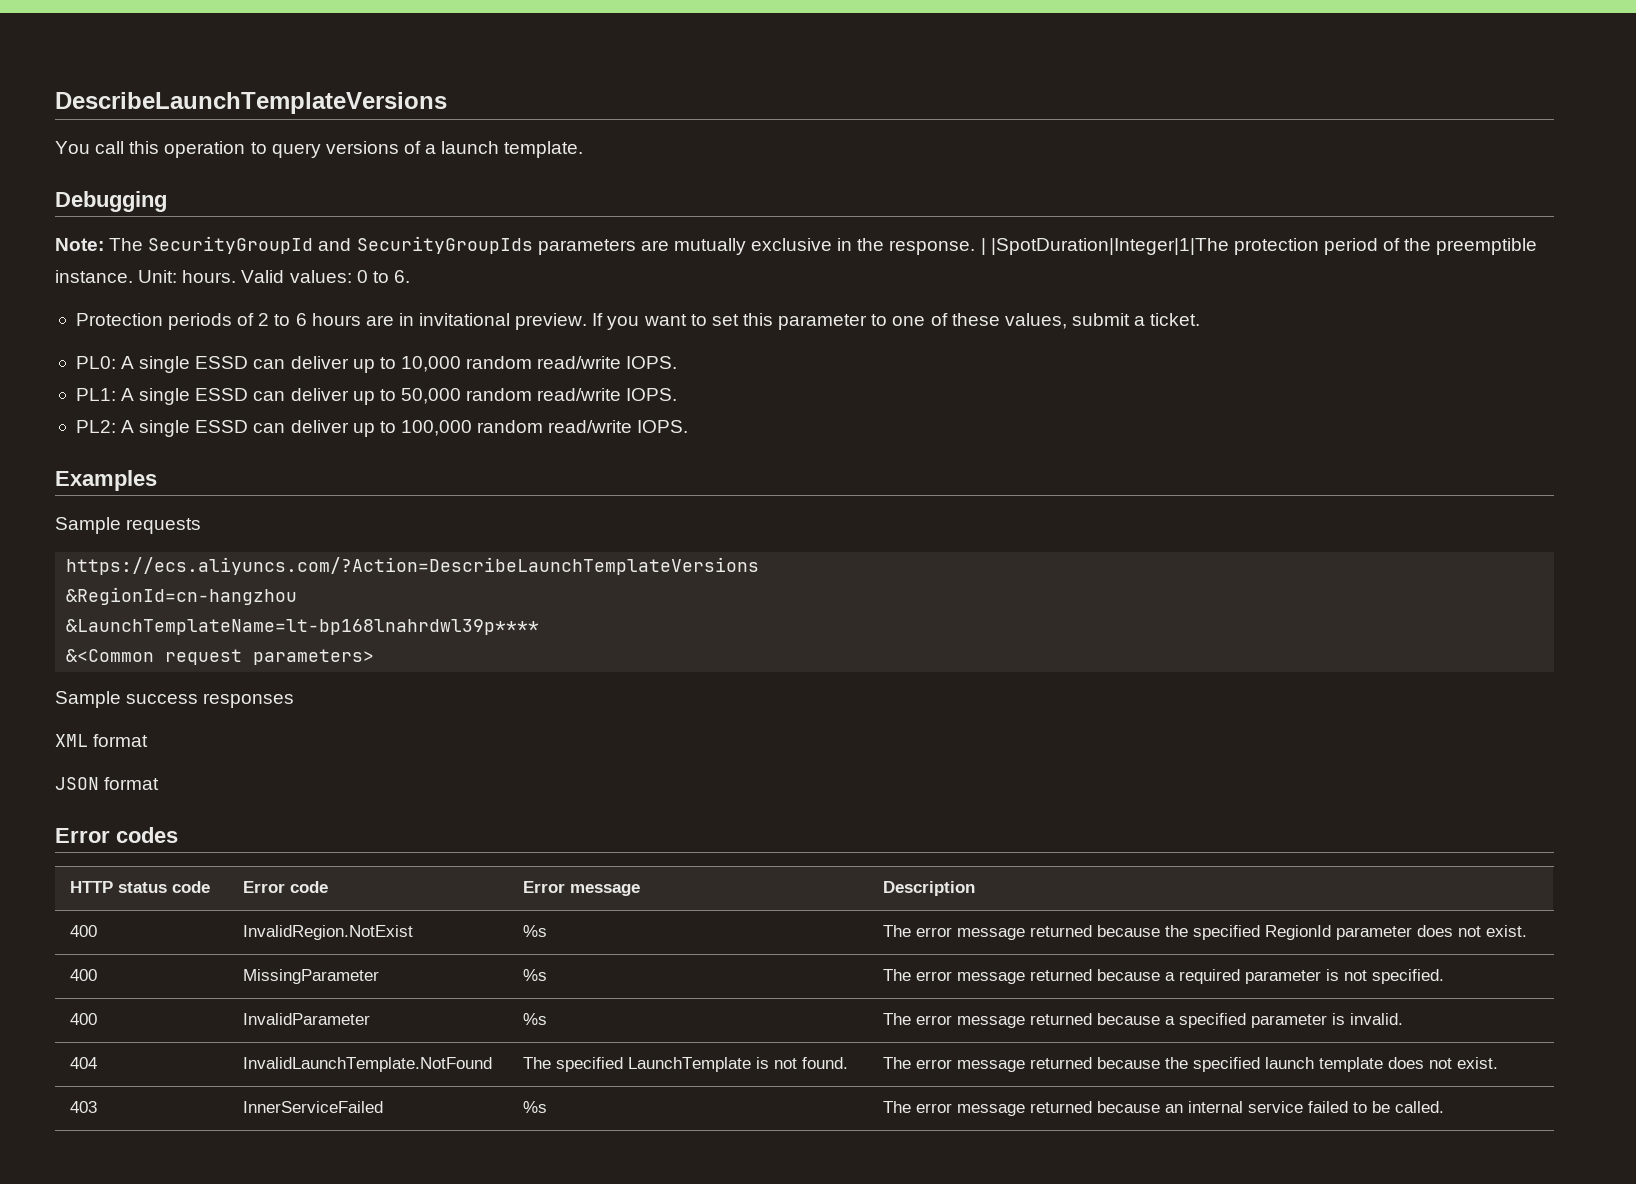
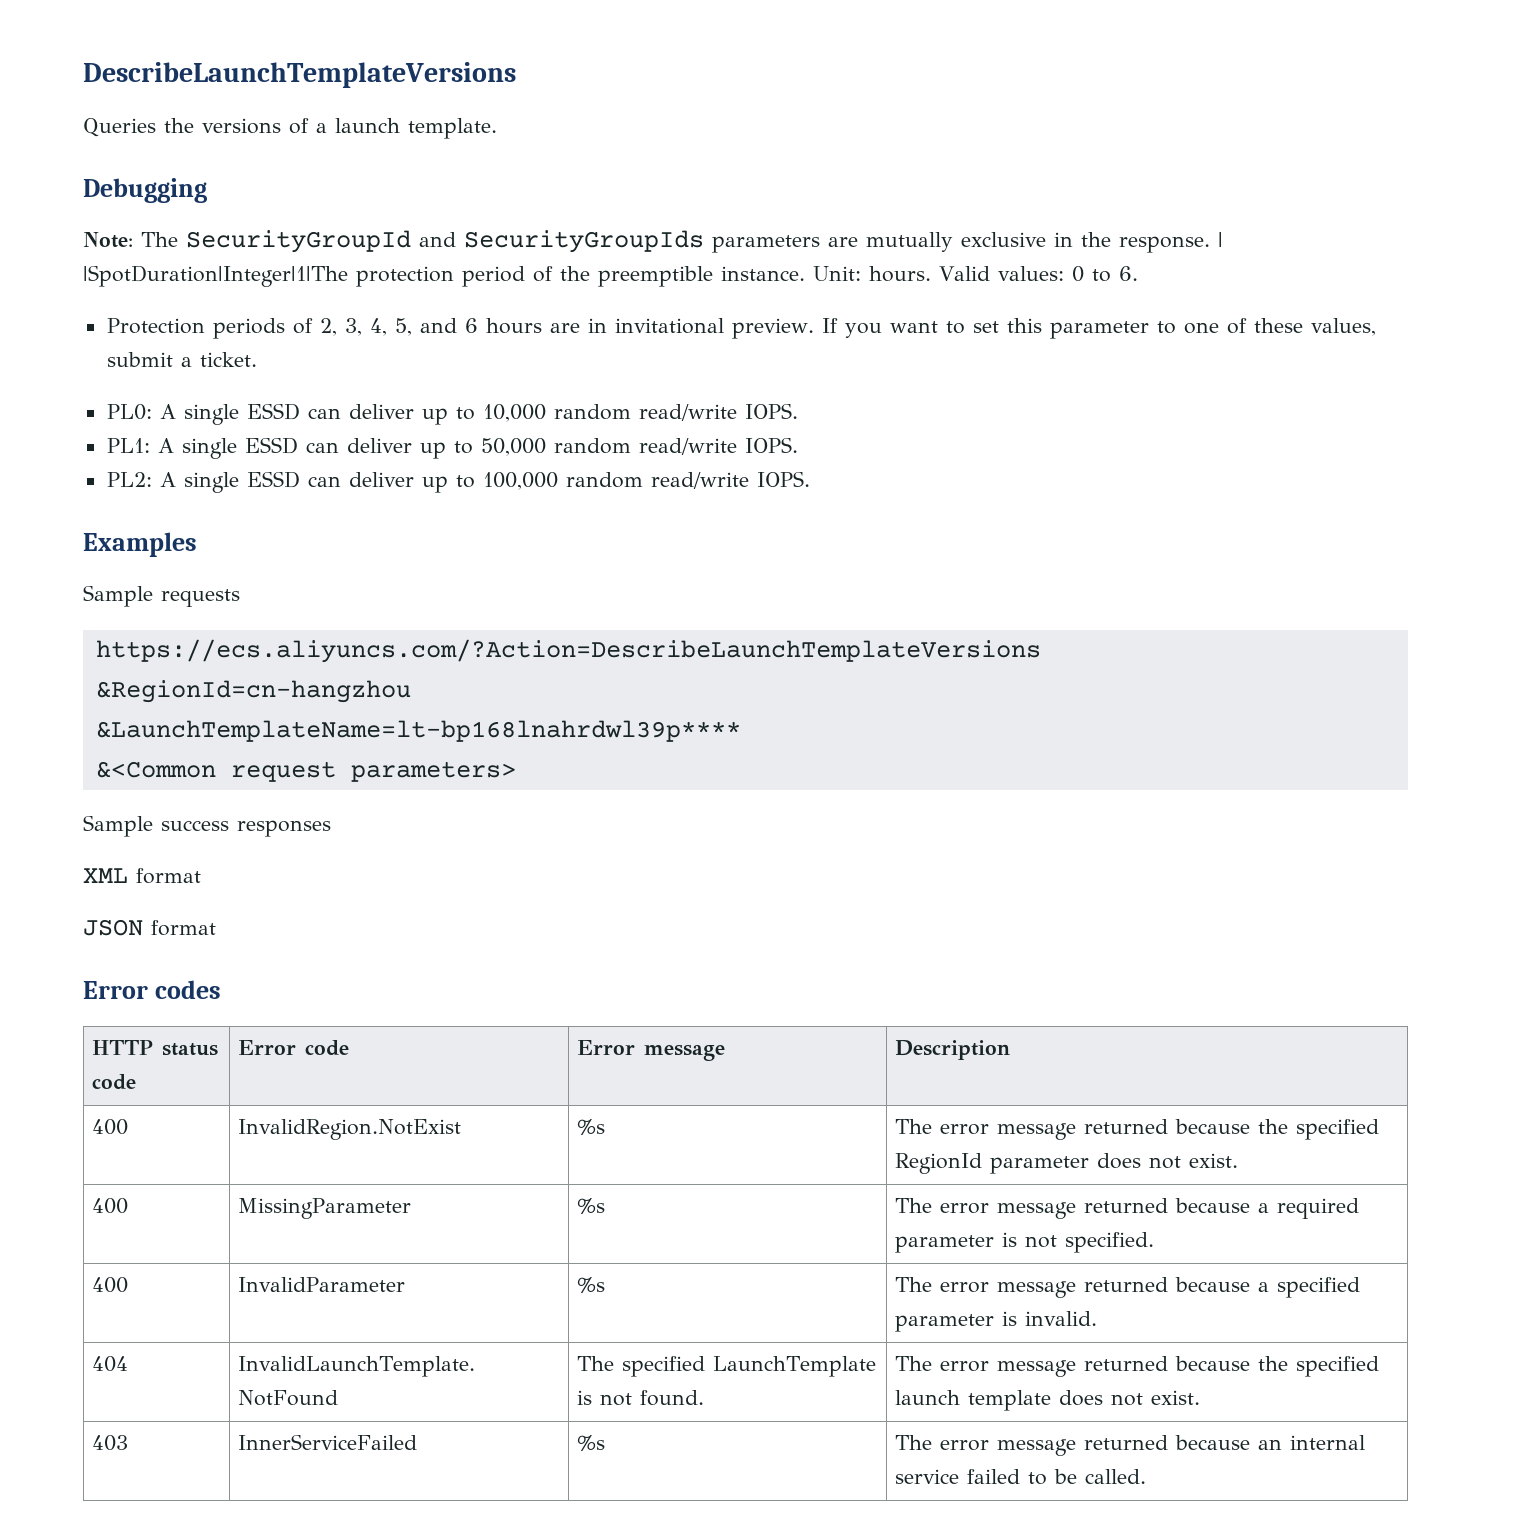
[55,141,321,158] You call this operation to query -> [83,118,194,137] Queries the
[258,313,291,326] 2 to -> [319,318,457,336] 2, 3, 4, 5, and

